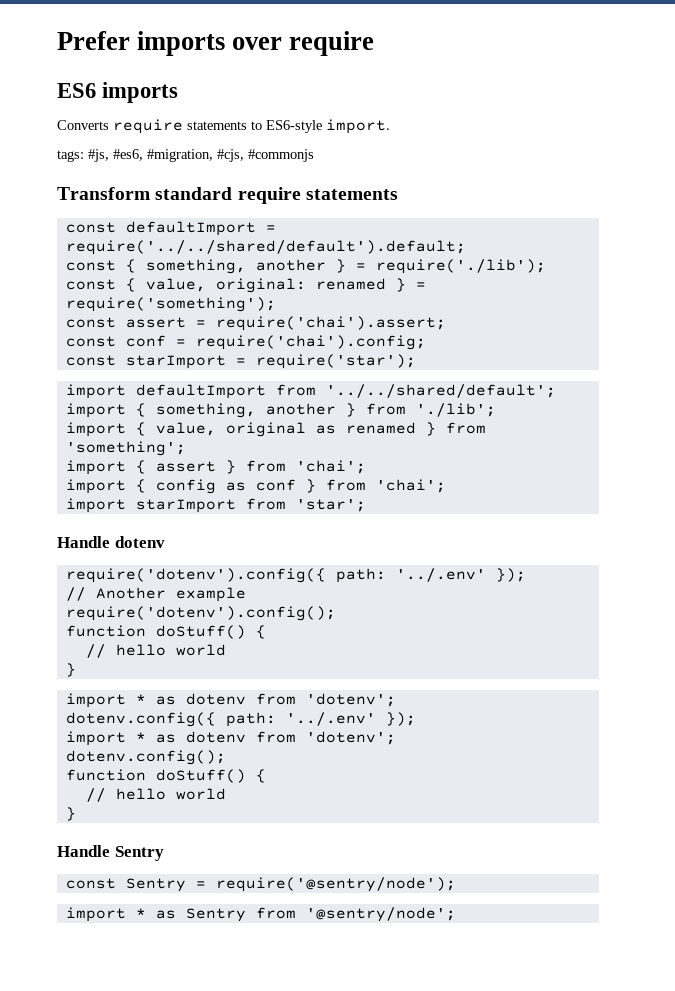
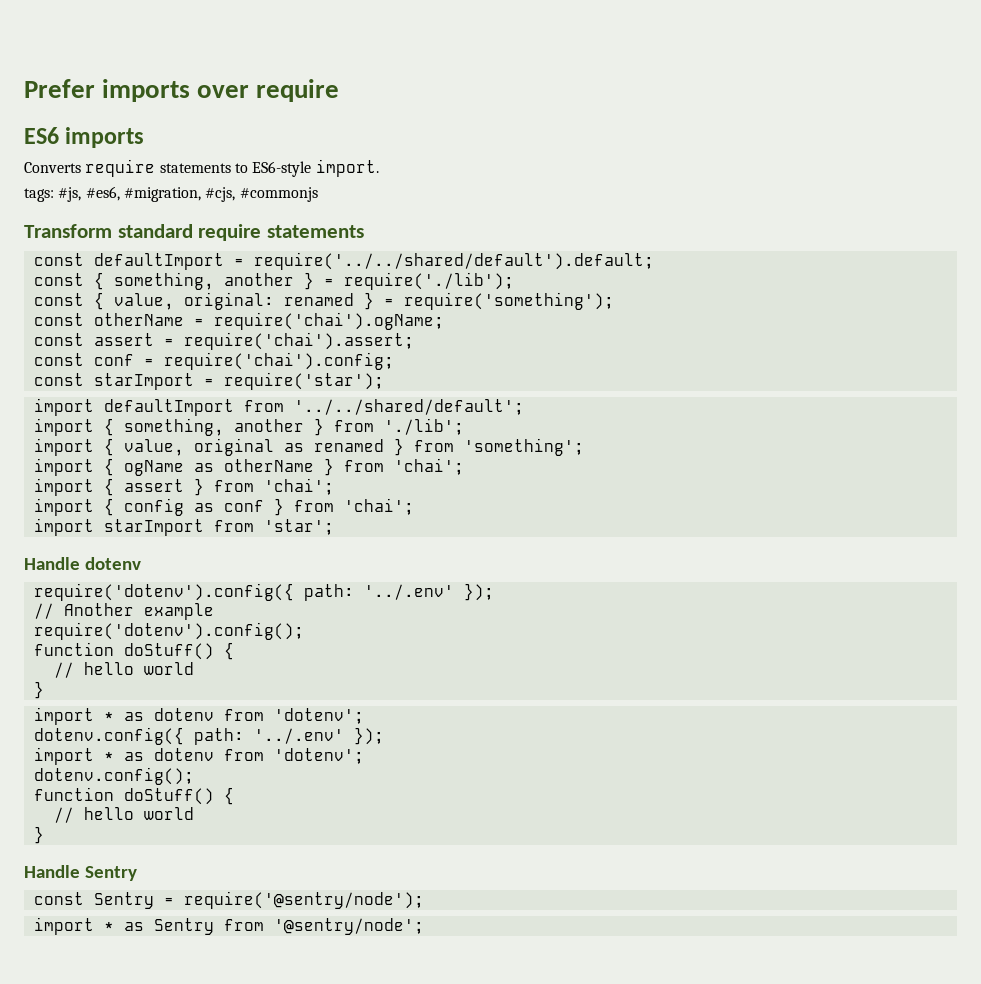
(276, 304) none -> [33,312,444,330] // const otherName = require('chai').ogName;
(186, 448) none -> [33,458,464,476] // import { ogName as otherName } from 'chai';

